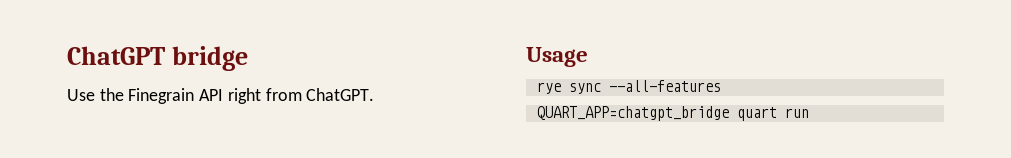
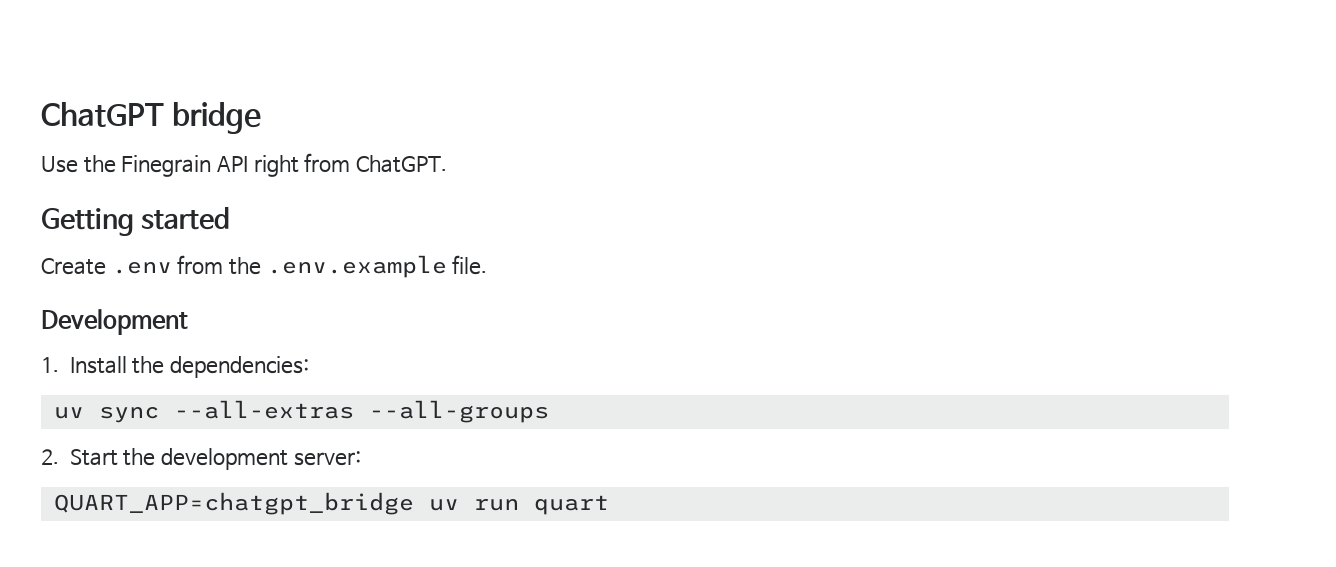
[526,47,588,67] [536,80,721,94] [536,106,809,121] Usage // rye sync --all-features // QUART_APP=chatgpt_bridge quart run -> [41,207,231,236] [41,255,488,278] [41,309,188,335] [41,356,309,378] [53,400,549,423] [41,448,361,470] [53,492,609,515] Getting started // Create .env from the .env.example file. // Development // 1. Install the dependencies: // uv sync --all-extras --all-groups // 2. Start the development server: // QUART_APP=chatgpt_bridge uv run quart

